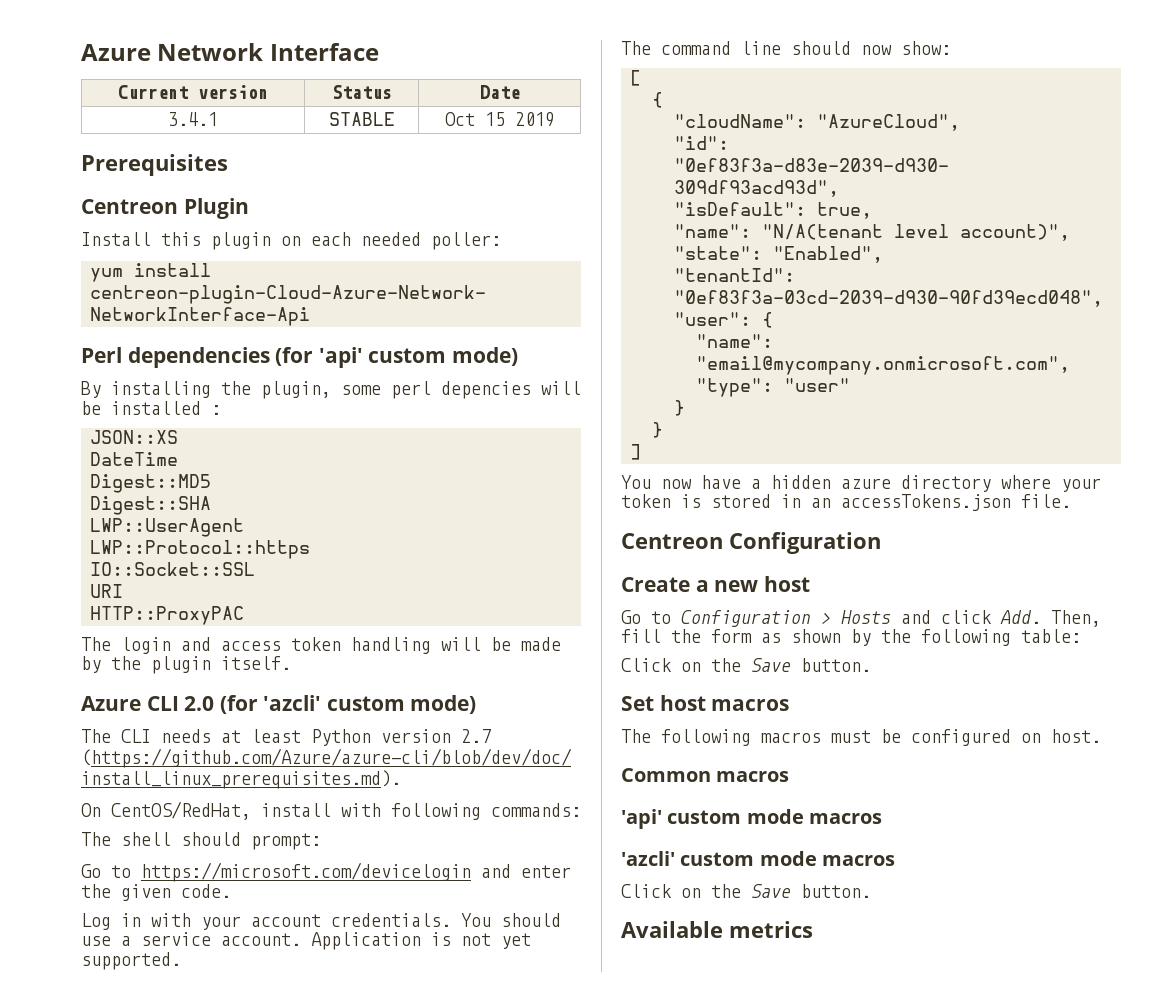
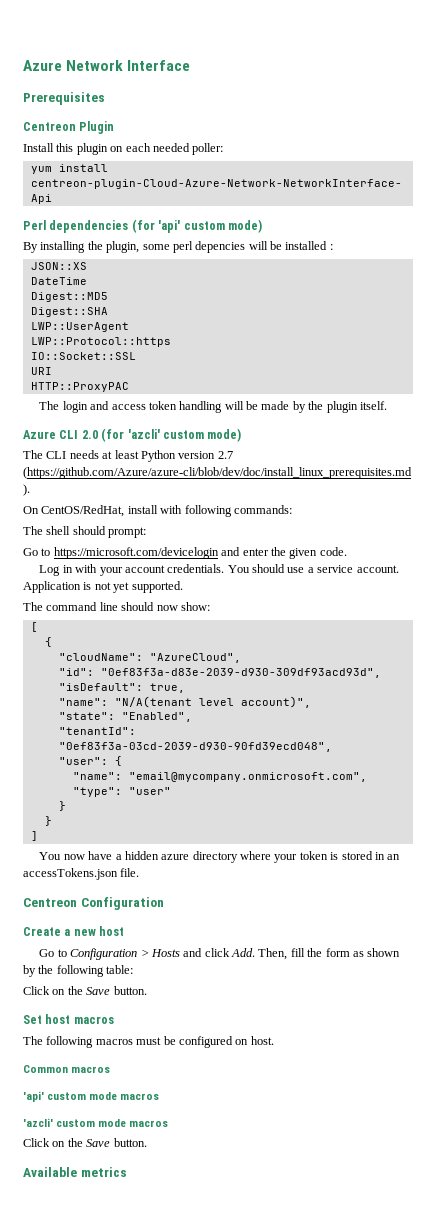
[118,85,268,99] [331,85,392,99] [479,85,520,99] [168,112,218,126] [328,112,395,126] [444,112,555,127] // Current version | Status | Date // 3.4.1 | STABLE | Oct 15 2019 -> (191, 65) none

